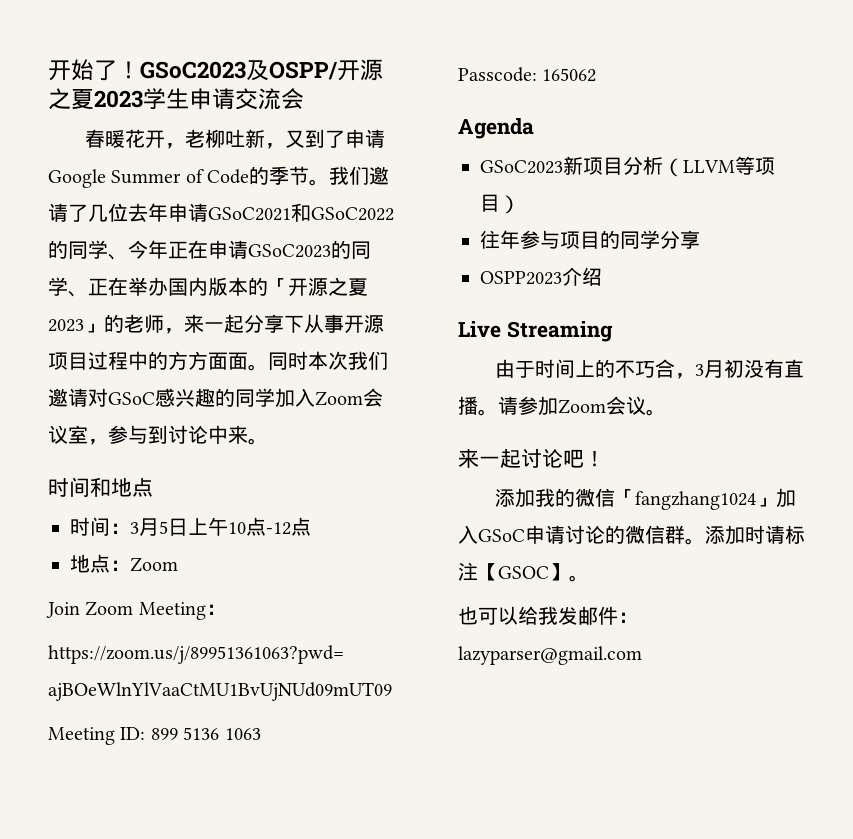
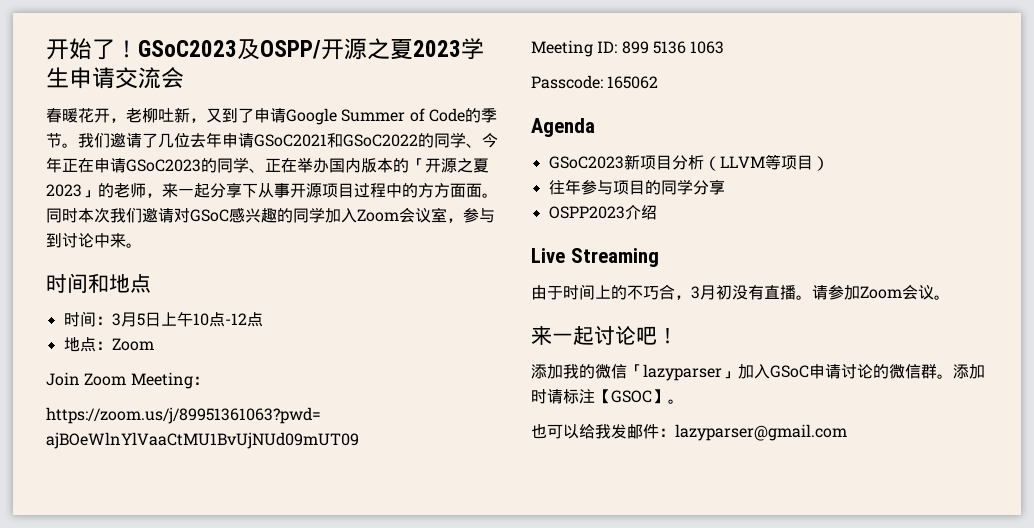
[635,491,757,510] fangzhang1024 -> [643,364,722,381] lazyparser

